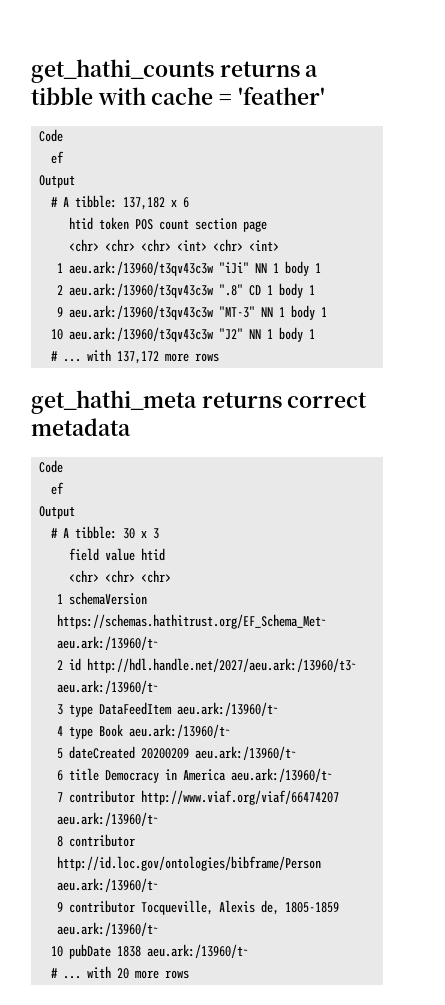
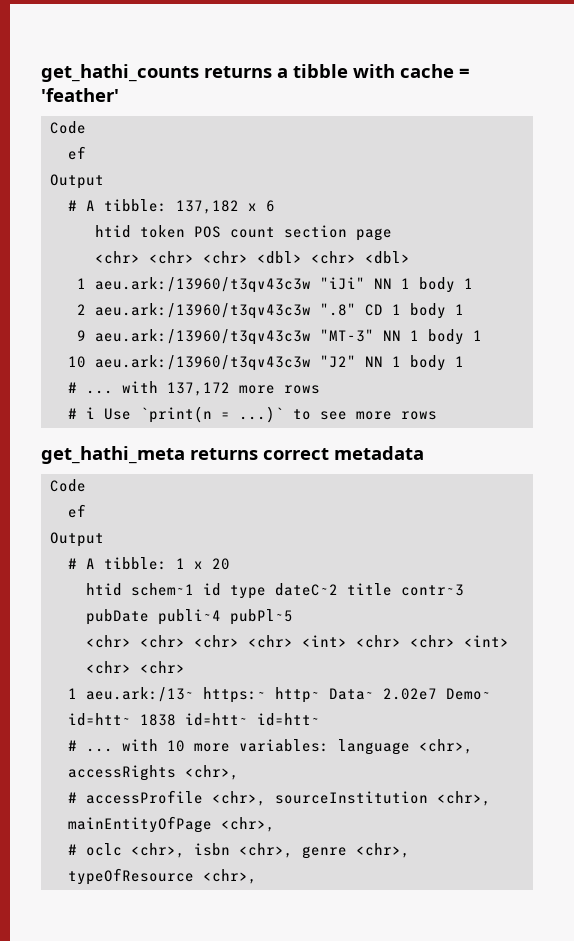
[177,239,280,252] <int> <chr> <int> -> [256,251,410,264] <dbl> <chr> <dbl>
(220, 357) none -> [67,406,437,423] // # i Use `print(n = ...)` to see more rows
[123,528,160,539] [69,548,166,561] [69,570,172,583] [57,592,148,605] [57,614,328,629] [57,636,160,650] [57,658,358,673] [57,680,160,694] [57,702,280,717] [57,724,232,739] [57,746,298,760] [57,768,334,783] [57,790,340,805] [57,812,160,826] [57,834,136,847] [57,856,322,871] [57,878,160,892] [57,900,340,915] [57,922,160,936] [51,944,250,959] [51,966,190,979] 30 x 3 // field value htid // <chr> <chr> <chr> // 1 schemaVersion https://schemas.hathitrust.org/EF_Schema_Met~ aeu.ark:/13960/t~ // 2 id http://hdl.handle.net/2027/aeu.ark:/13960/t3~ aeu.ark:/13960/t~ // 3 type DataFeedItem aeu.ark:/13960/t~ // 4 type Book aeu.ark:/13960/t~ // 5 dateCreated 20200209 aeu.ark:/13960/t~ // 6 title Democracy in America aeu.ark:/13960/t~ // 7 contributor http://www.viaf.org/viaf/66474207 aeu.ark:/13960/t~ // 8 contributor http://id.loc.gov/ontologies/bibframe/Person aeu.ark:/13960/t~ // 9 contributor Tocqueville, Alexis de, 1805-1859 aeu.ark:/13960/t~ // 10 pubDate 1838 aeu.ark:/13960/t~ // # ... with 20 more rows -> [175,558,230,570] [85,583,464,599] [85,609,293,625] [85,635,509,648] [85,661,185,674] [67,687,491,703] [67,713,320,726] [67,739,473,755] [67,765,239,781] [67,790,491,806] [67,816,275,833] [67,843,410,859] [67,868,257,885] 1 x 20 // htid schem~1 id type dateC~2 title contr~3 pubDate publi~4 pubPl~5 // <chr> <chr> <chr> <chr> <int> <chr> <chr> <int> <chr> <chr> // 1 aeu.ark:/13~ https:~ http~ Data~ 2.02e7 Demo~ id=htt~ 1838 id=htt~ id=htt~ // # ... with 10 more variables: language <chr>, accessRights <chr>, // # accessProfile <chr>, sourceInstitution <chr>, mainEntityOfPage <chr>, // # oclc <chr>, isbn <chr>, genre <chr>, typeOfResource <chr>,

